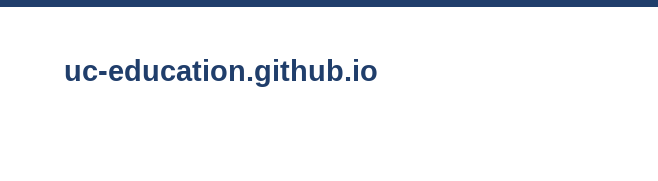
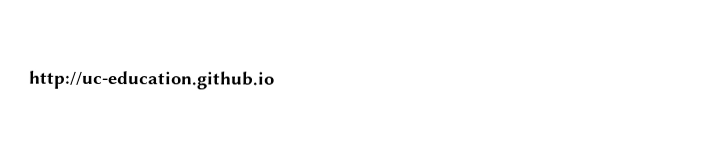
[64,59,378,87] uc-education.github.io -> [28,70,274,90] http://uc-education.github.io

